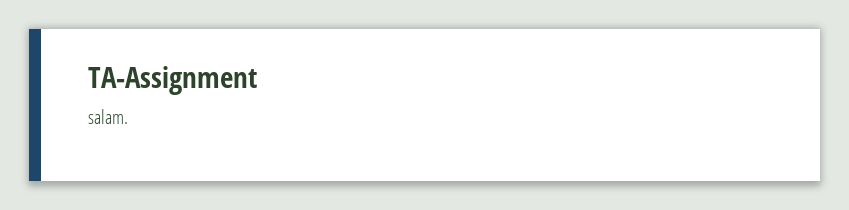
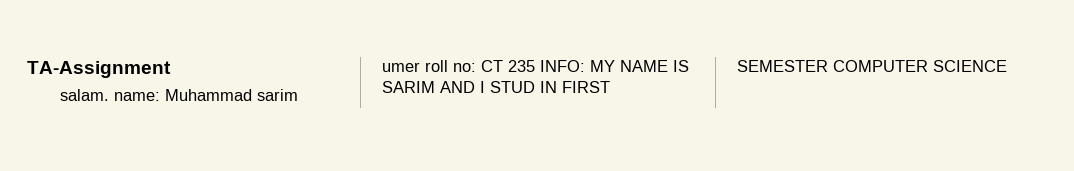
(128, 116) none -> [113,89,298,101] [382,60,689,72] [382,81,610,93] [737,60,1007,72] name: Muhammad sarim umer roll no: CT 235 INFO: MY NAME IS SARIM AND I STUD IN FIRST SEMESTER COMPUTER SCIENCE

